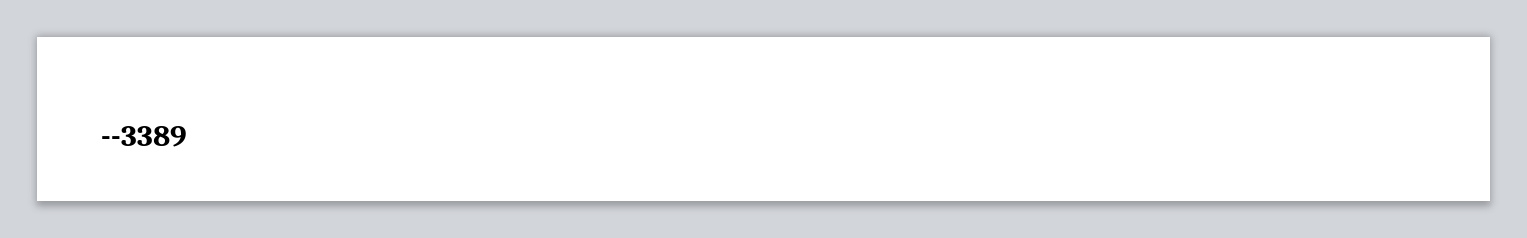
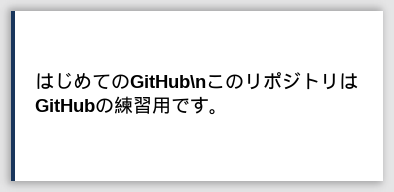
[101,126,187,147] --3389 -> [35,72,358,90] [35,96,228,115] はじめてのGitHub\nこのリポジトリはGitHubの練習用です。

